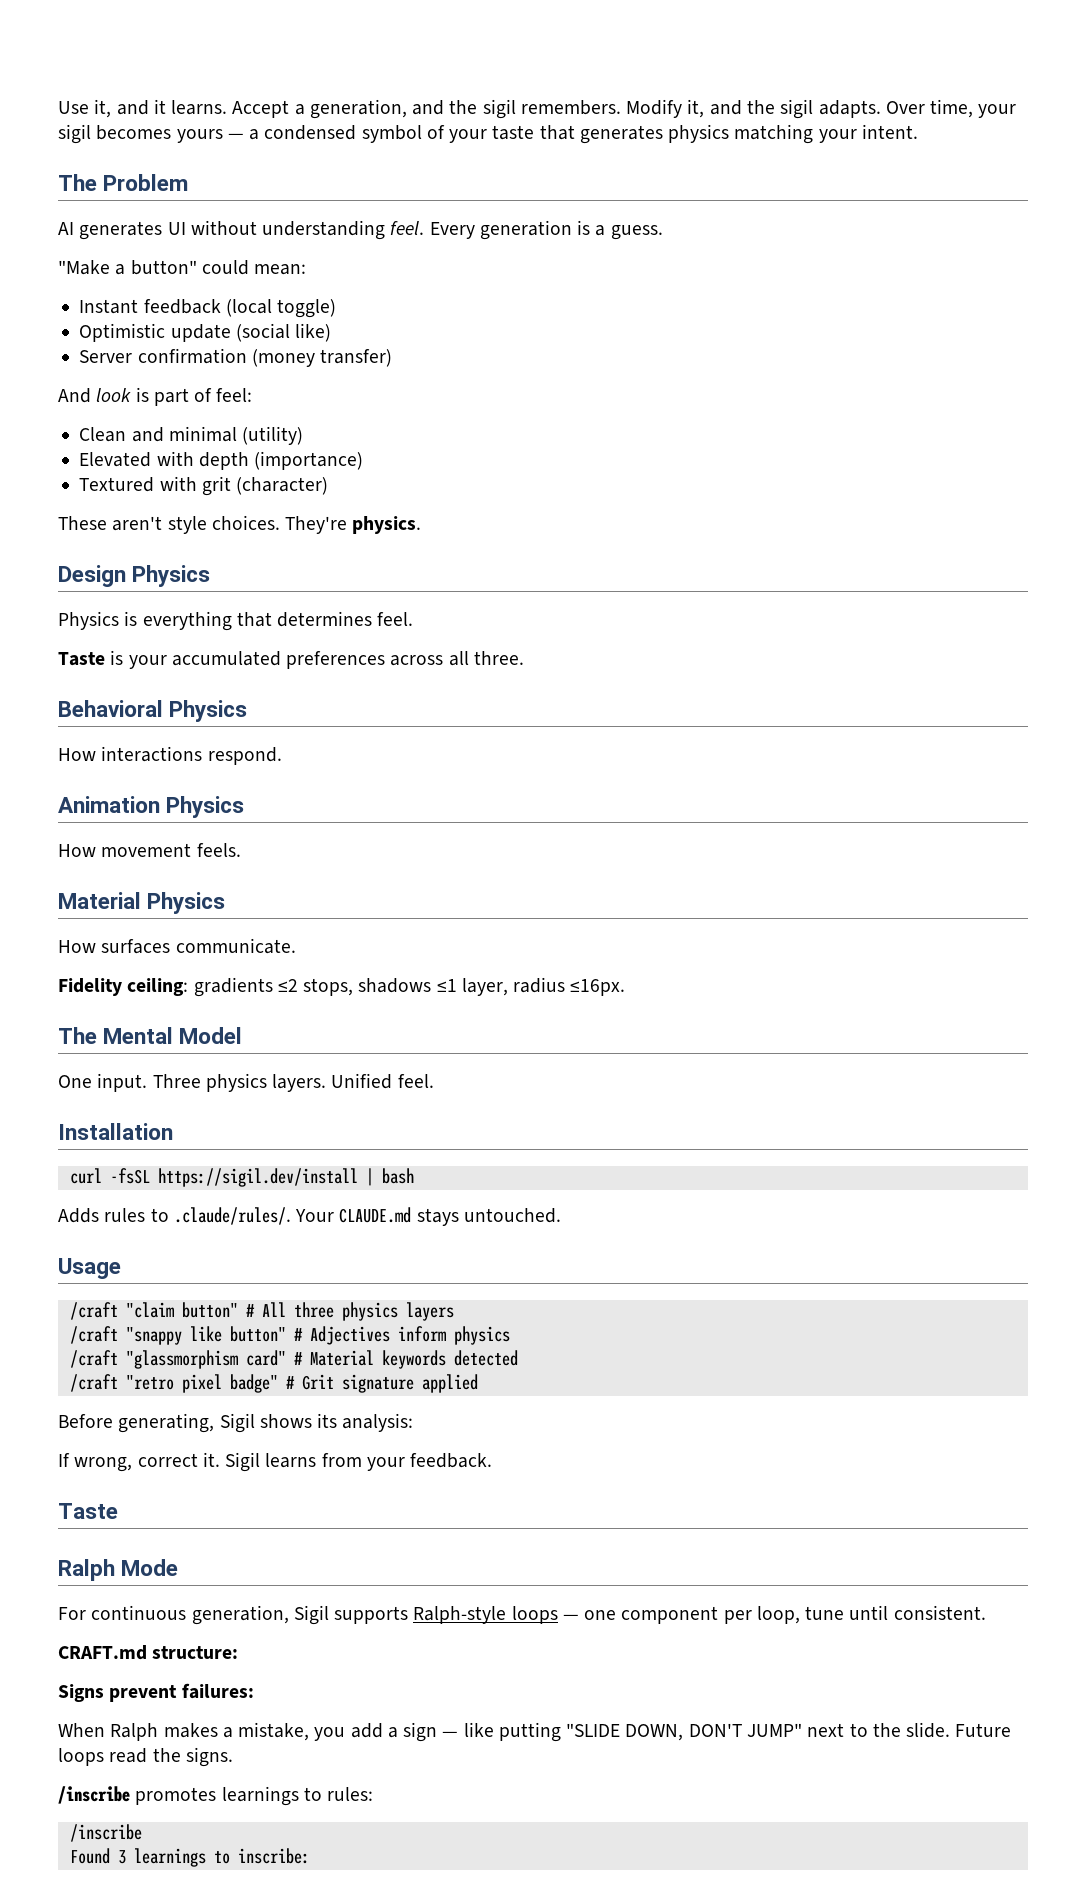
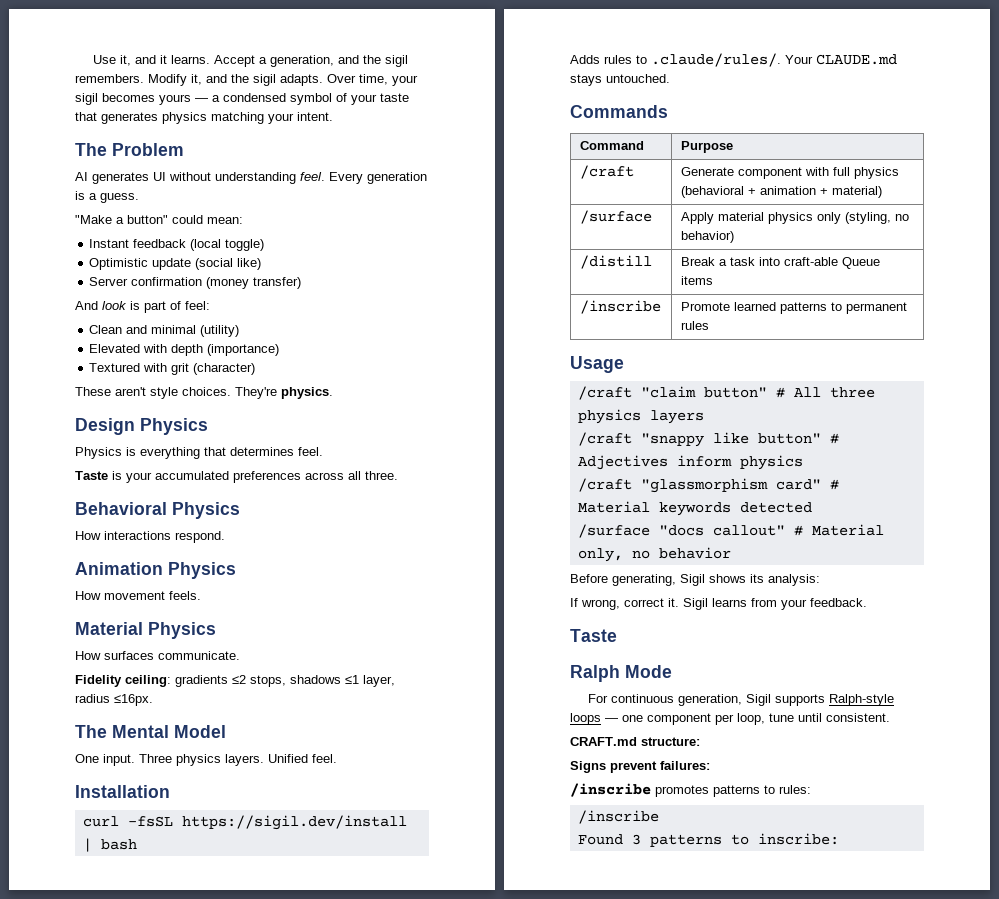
(561, 1215) none -> [570,105,668,118] [579,141,644,150] [680,141,733,153] [579,165,634,179] [680,167,899,179] [680,186,882,198] [579,210,652,224] [680,212,909,224] [680,231,734,243] [579,255,652,269] [680,257,880,269] [680,276,713,285] [579,300,661,314] [680,302,907,314] [680,321,709,330] // Commands // Command | Purpose // /craft | Generate component with full physics (behavioral + animation + material) // /surface | Apply material physics only (styling, no behavior) // /distill | Break a task into craft-able Queue items // /inscribe | Promote learned patterns to permanent rules
[69,1374,478,1393] /craft "retro pixel badge" # Grit signature applied -> [577,524,884,538] [577,547,731,562] /surface "docs callout" # Material only, no behavior
[58,1722,1012,1742] [58,1747,233,1767] // When Ralph makes a mistake, you add a sign — like putting "SLIDE DOWN, DON'T JUMP" next to the slide. Future loops read the signs. -> (710, 765) none
[221,1786,299,1806] learnings -> [713,785,760,797] patterns
[133,1848,206,1867] learnings -> [649,834,722,847] patterns

